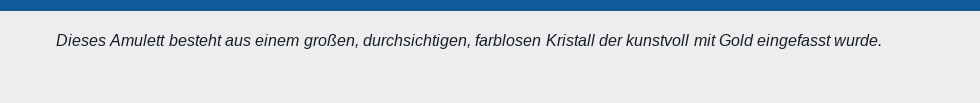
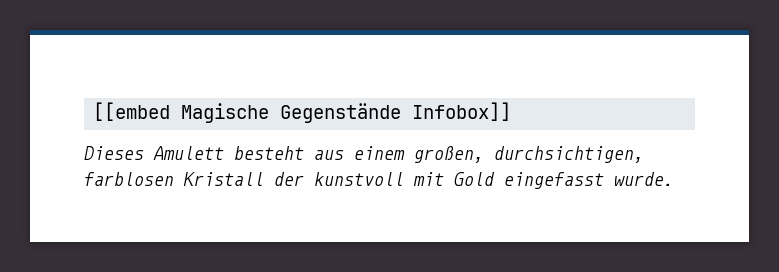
(56, 40) none -> [93,102,511,123] [[embed Magische Gegenstände Infobox]] //

